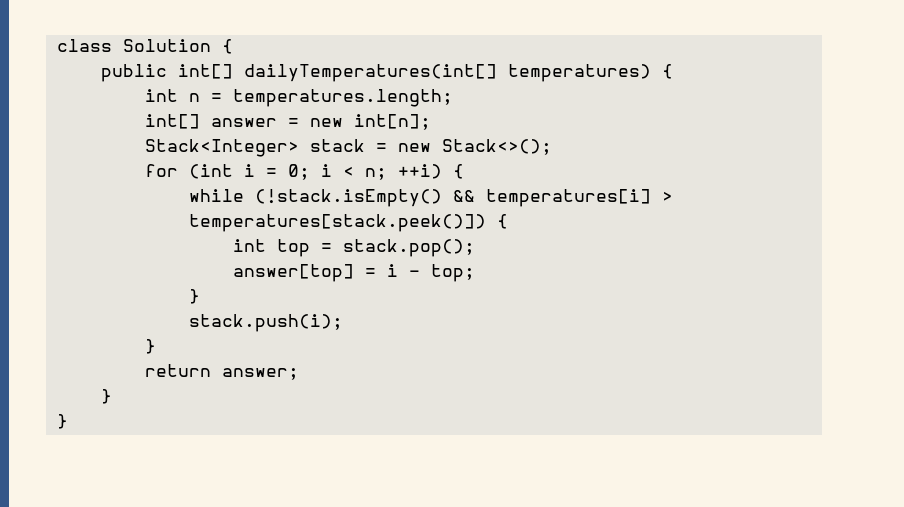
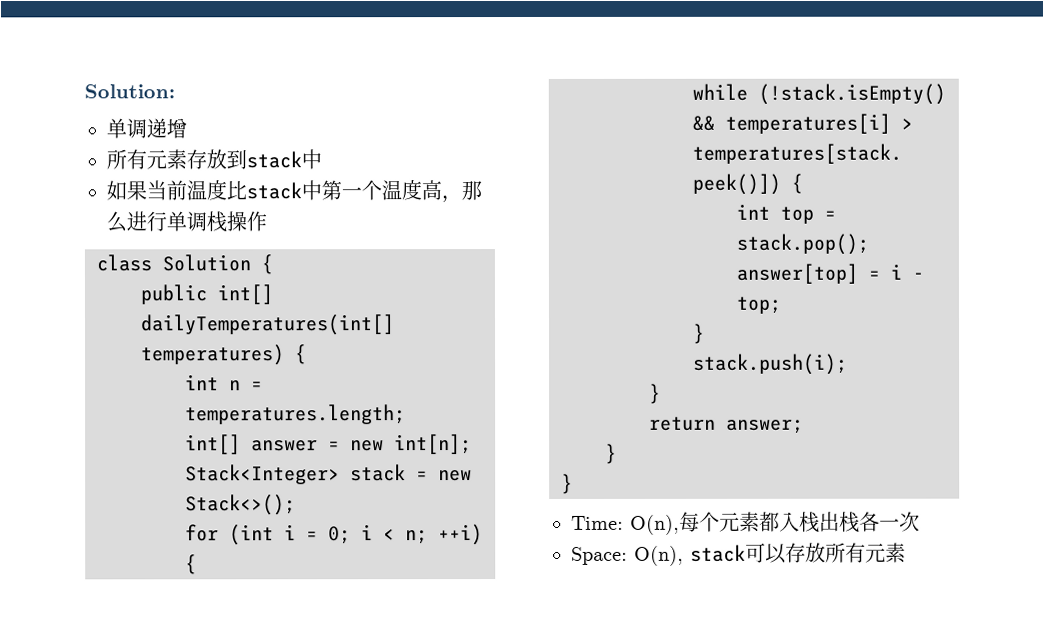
(56, 45) none -> [84,84,175,99] [106,118,187,139] [106,149,322,170] [106,179,482,204] [106,211,267,233] Solution: // 单调递增 // 所有元素存放到stack中 // 如果当前温度比stack中第一个温度高，那么进行单调栈操作 //
(68, 421) none -> [571,511,920,535] [571,542,906,566] // Time: O(n),每个元素都入栈出栈各一次 // Space: O(n), stack可以存放所有元素

